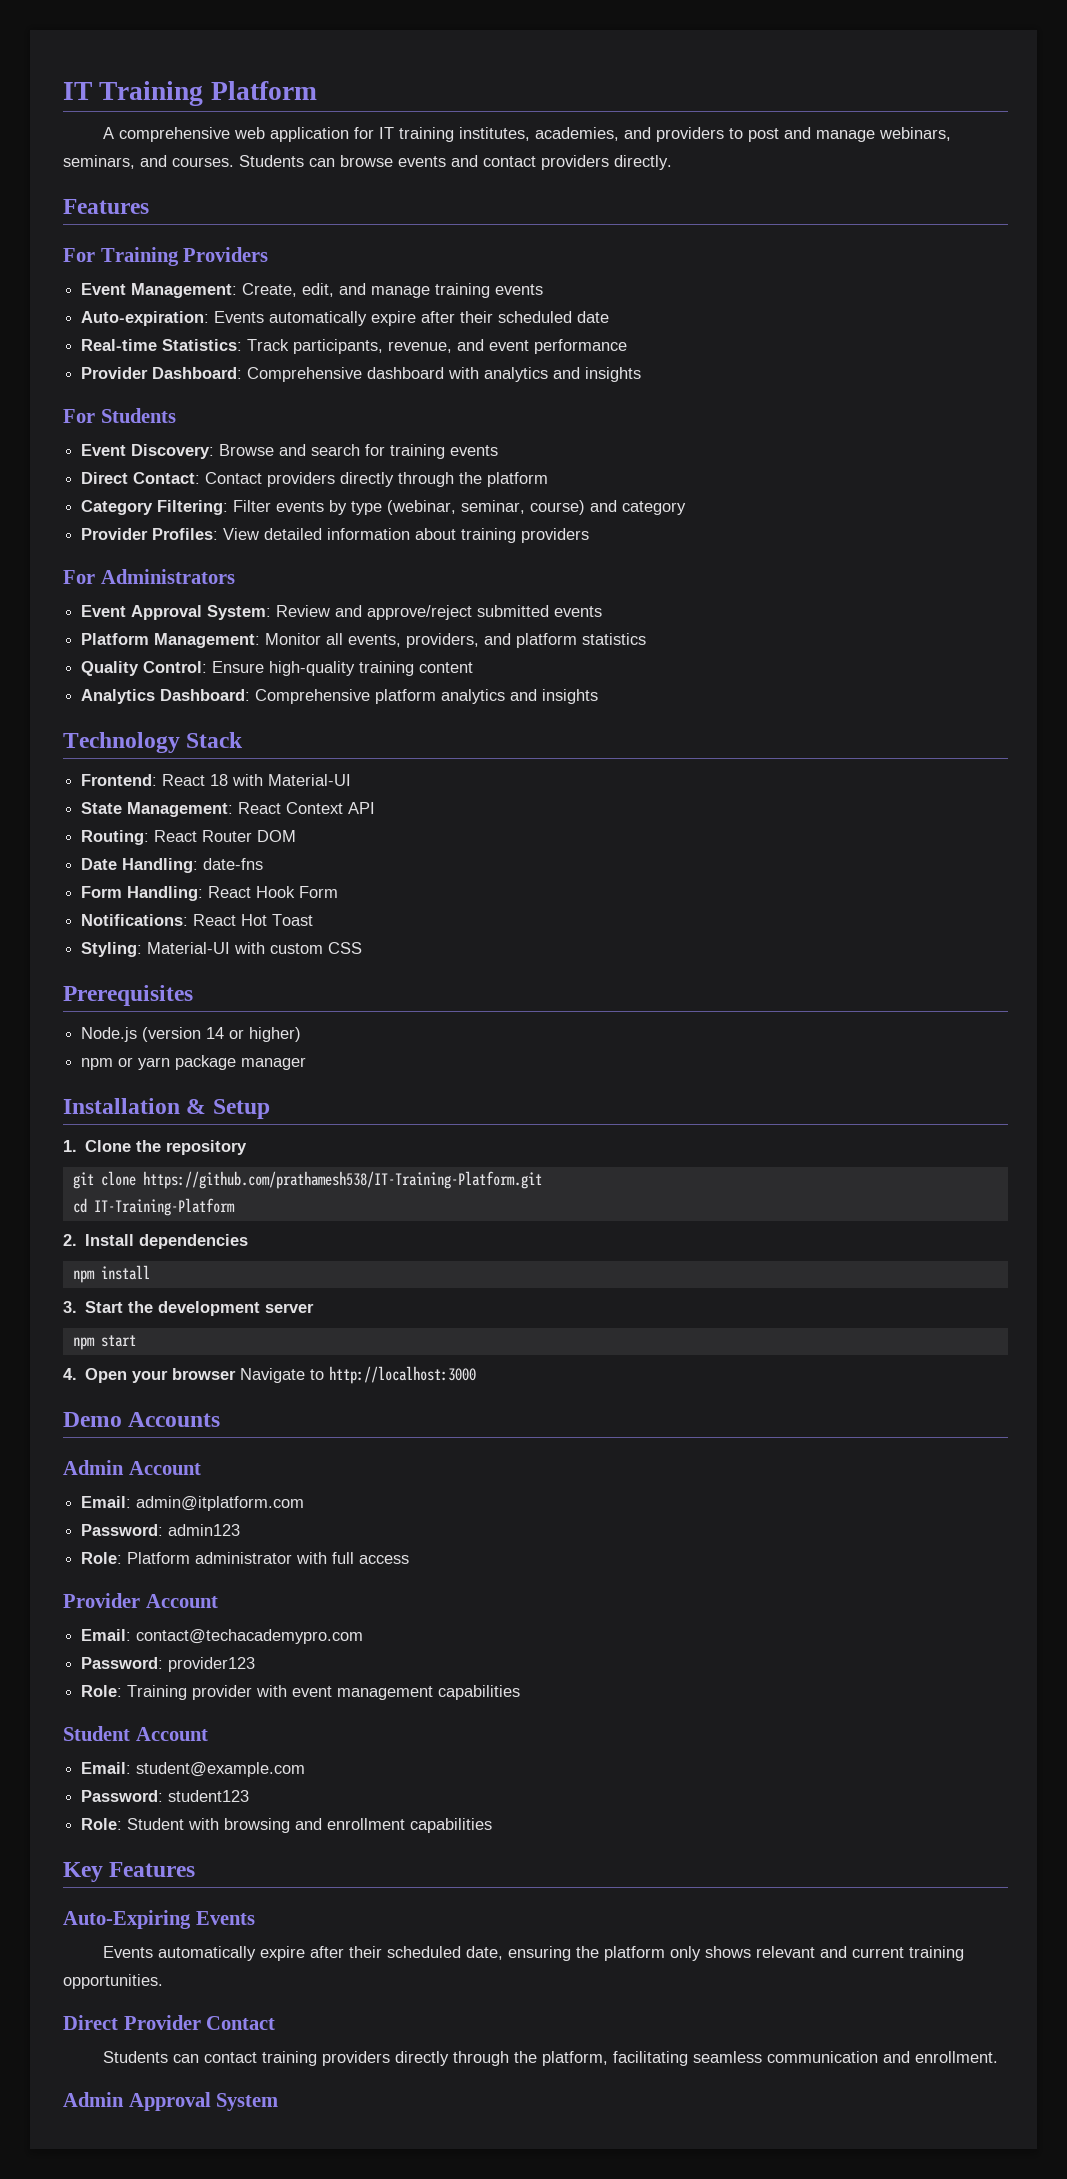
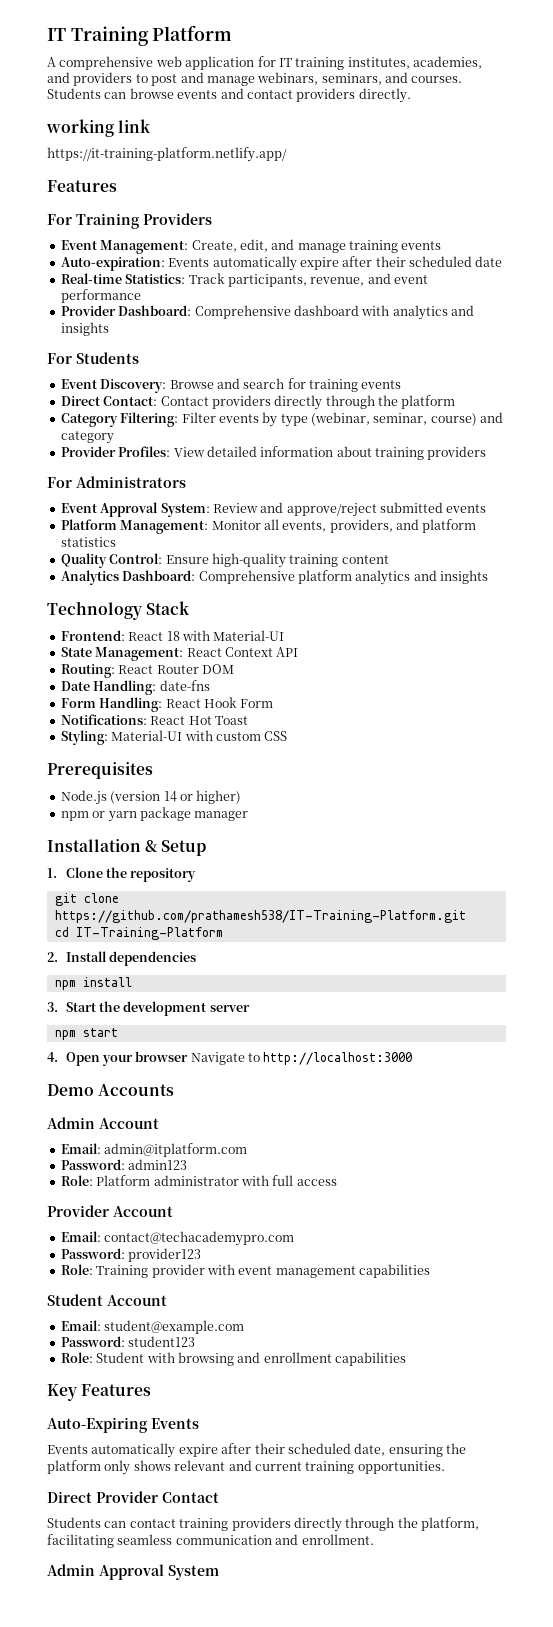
(672, 162) none -> [46,119,152,137] [47,147,287,162] // working link // https://it-training-platform.netlify.app/

